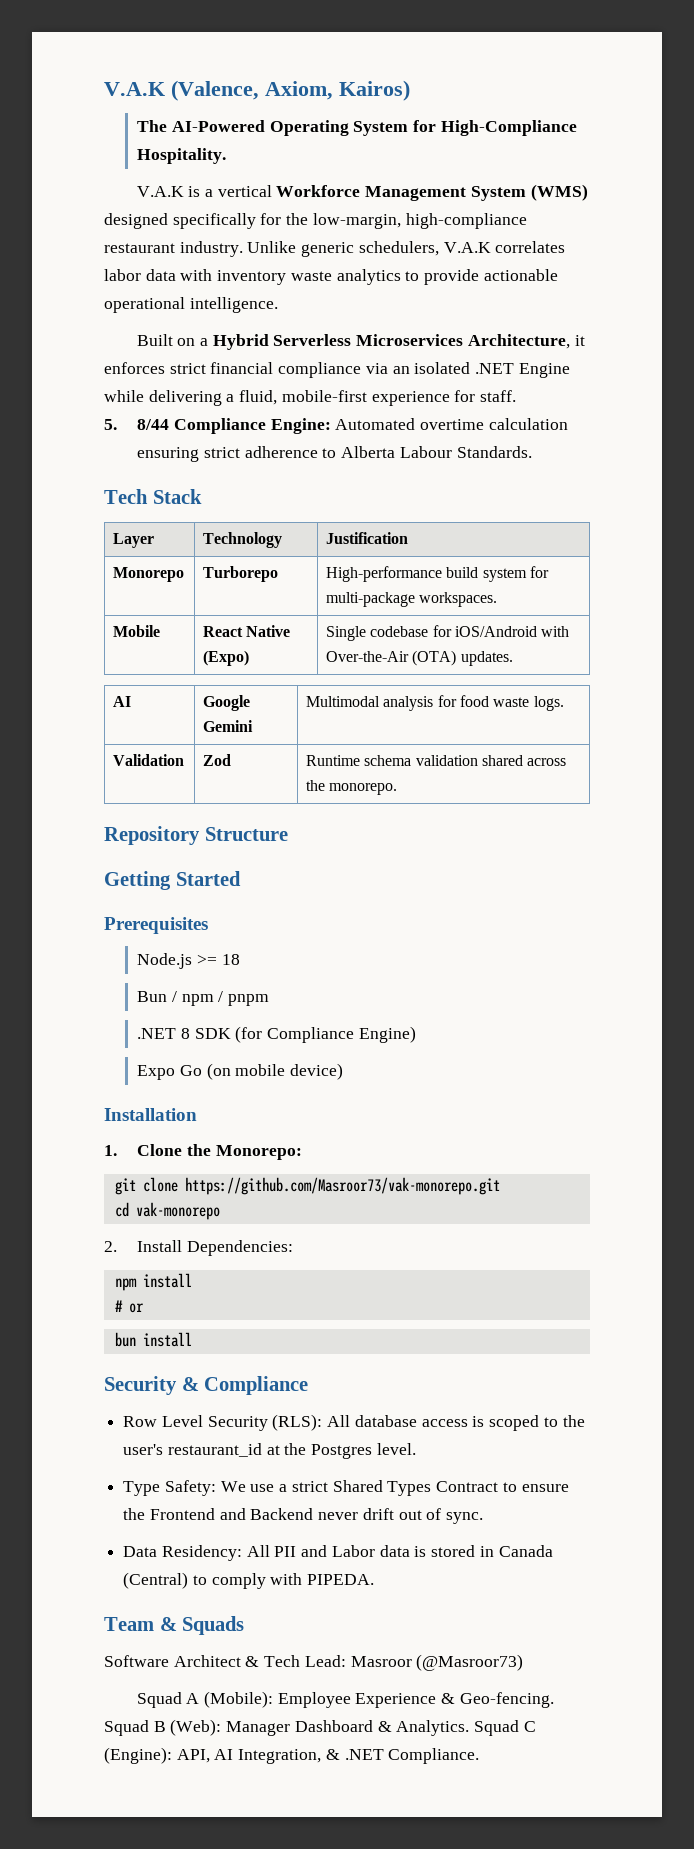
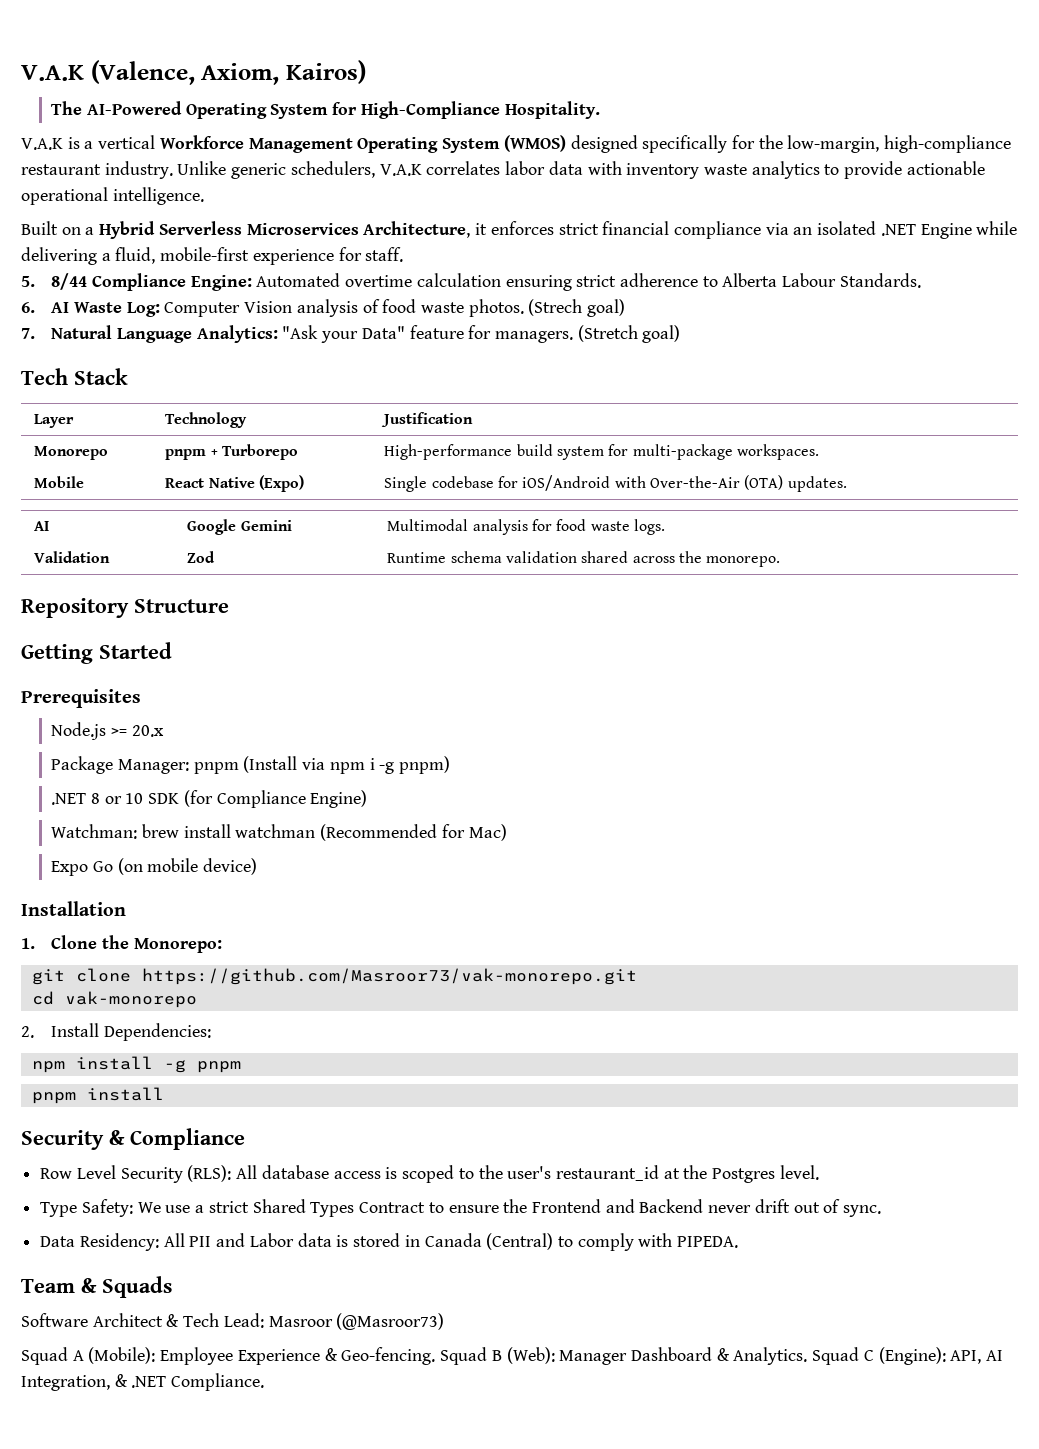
[470,184,588,201] System (WMS) -> [357,135,566,153] Operating System (WMOS)
(532, 452) none -> [21,299,626,317] [21,325,681,343] // 6. AI Waste Log: Computer Vision analysis of food waste photos. (Strech goal) // 7. Natural Language Analytics: "Ask your Data" feature for managers. (Stretch goal)
(185, 574) none -> [165,449,218,460] pnpm +
[221,954,240,965] [137,991,270,1006] 18 // Bun / npm / pnpm -> [131,725,164,737] [51,756,450,774] 20.x // Package Manager: pnpm (Install via npm i -g pnpm)
(190, 1033) none -> [104,793,144,804] or 10
(416, 1034) none -> [51,824,507,841] // Watchman: brew install watchman (Recommended for Mac)
[114,1300,144,1313] [114,1332,136,1347] // # or // bun -> [163,1060,241,1073] [31,1092,76,1104] -g pnpm // pnpm

